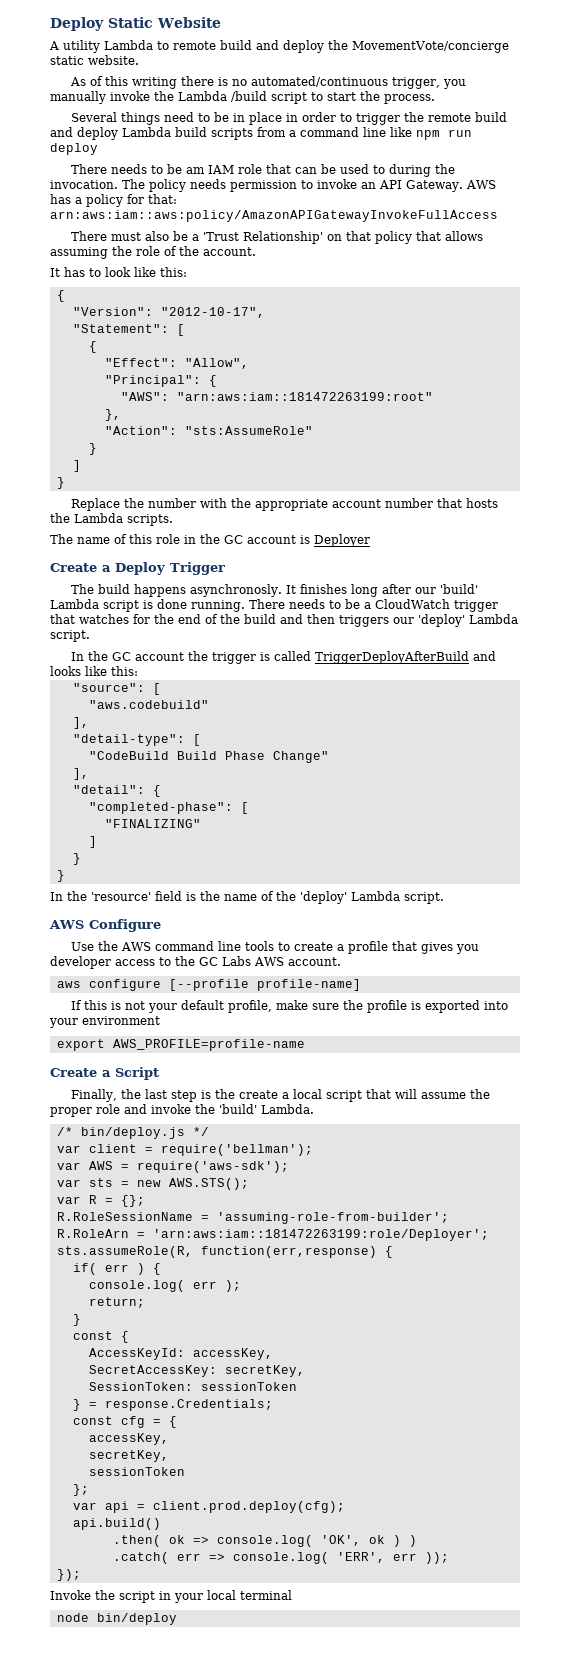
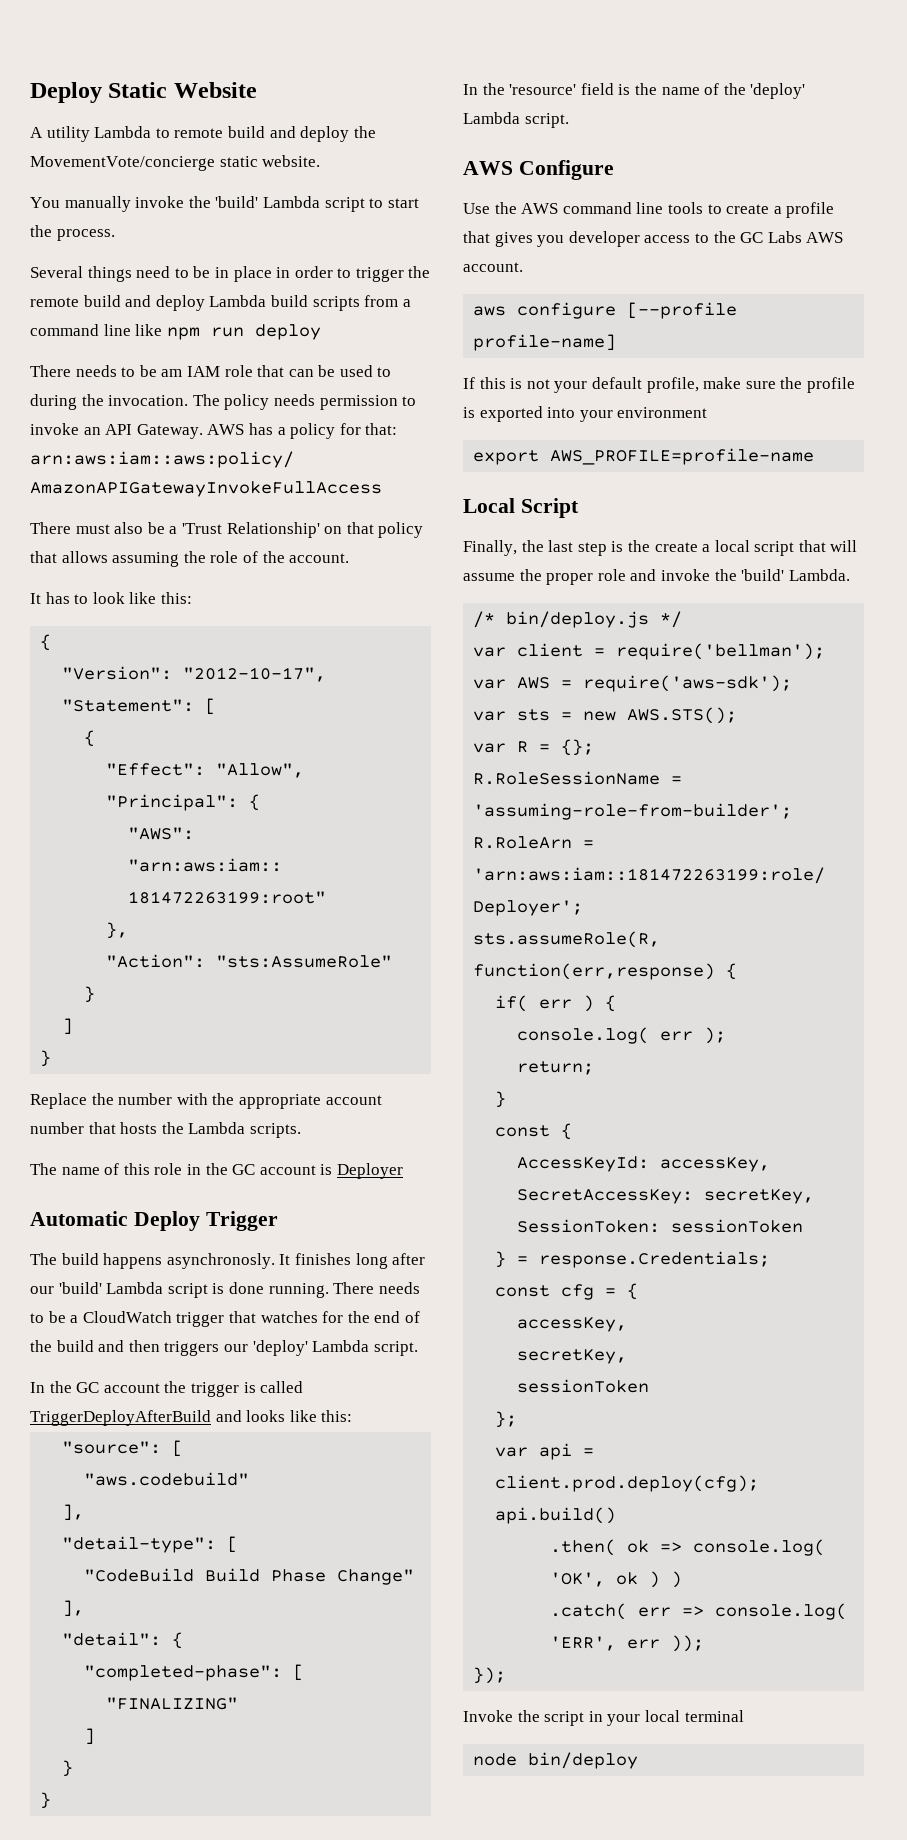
[70,76,467,89] As of this writing there is no automated/continuous trigger, you -> [30,197,60,208] You
[178,91,267,102] Lambda /build -> [215,196,320,208] 'build' Lambda
[50,563,111,572] Create a -> [30,1211,128,1226] Automatic
[50,1068,111,1077] Create a -> [463,498,515,513] Local

